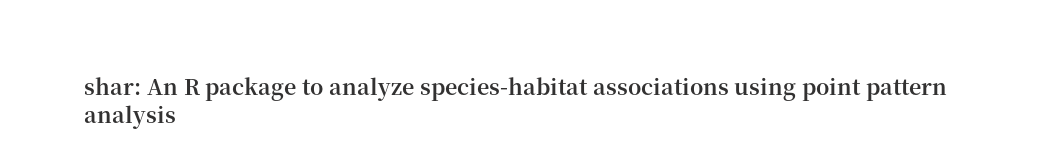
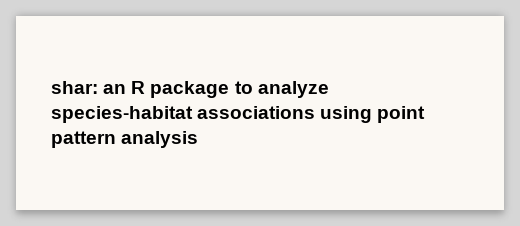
[146,79,178,95] An -> [103,84,127,94] an

